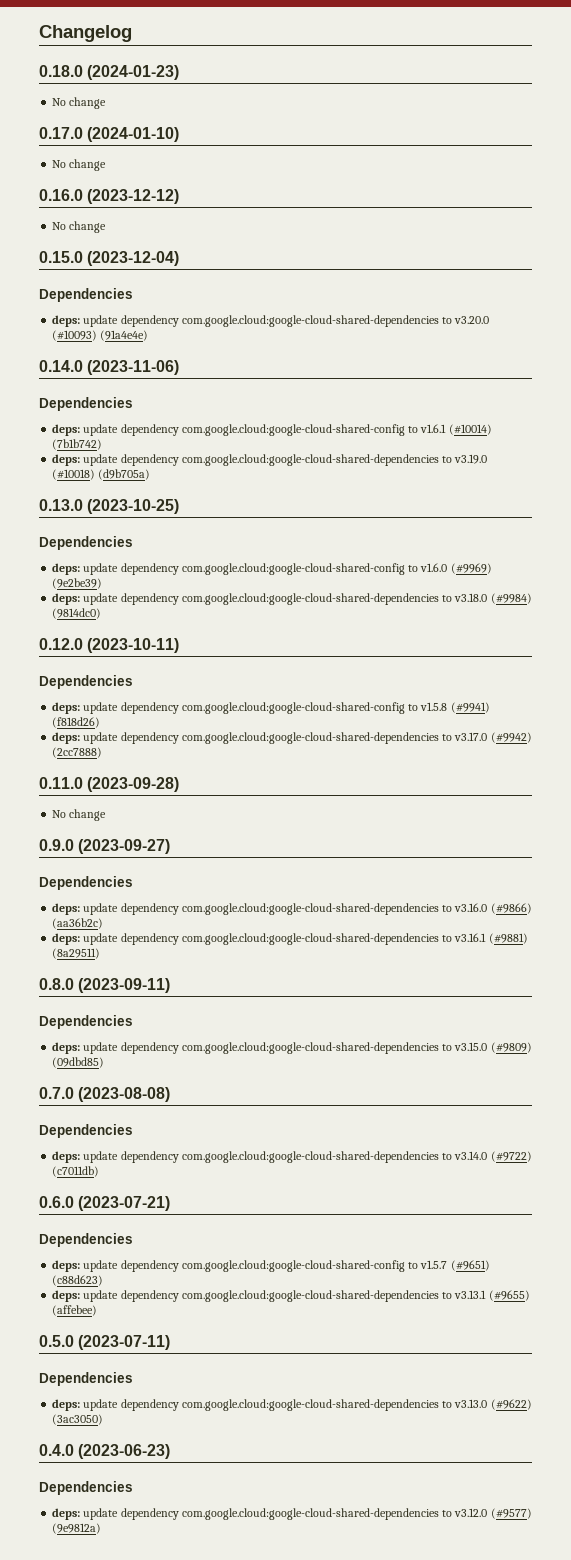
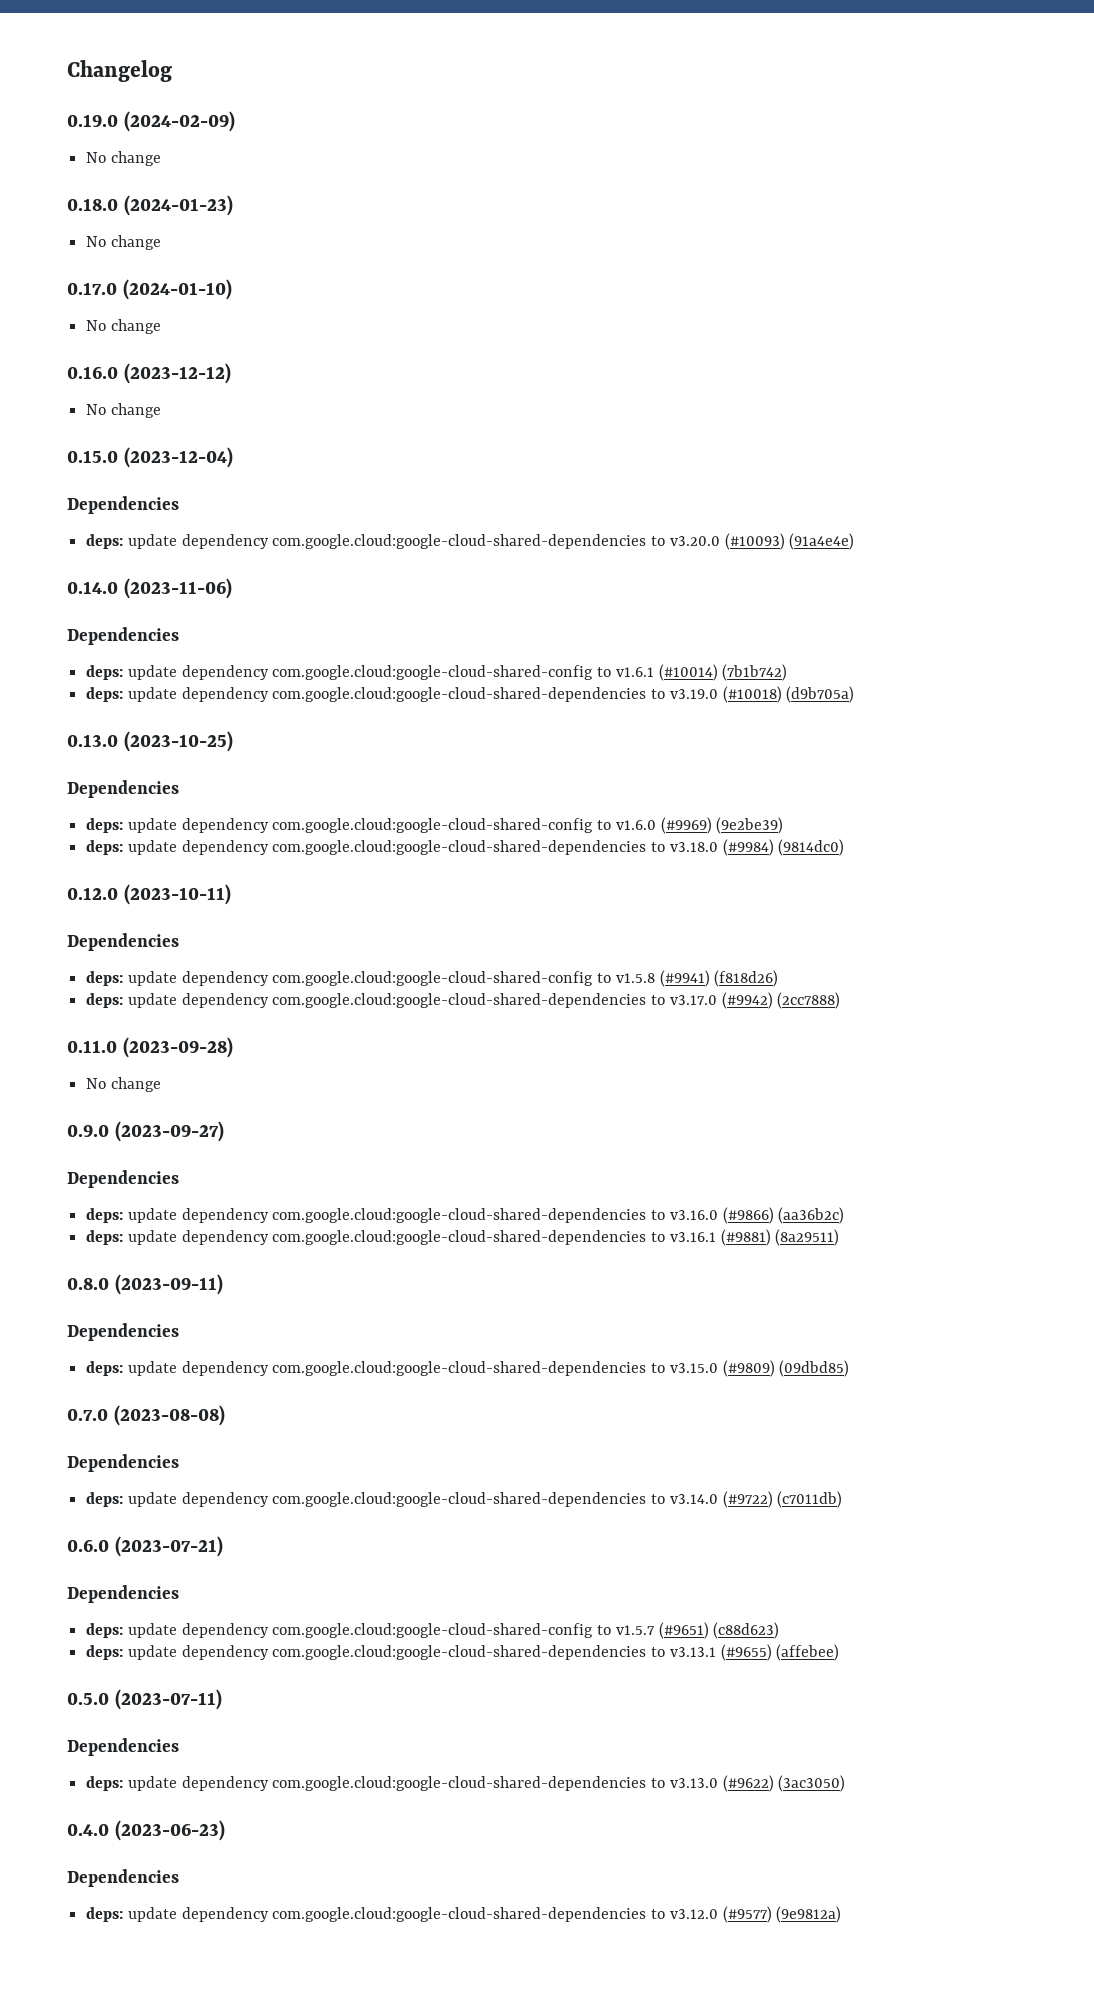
(132, 33) none -> [67,111,235,132] [86,151,161,166] // 0.19.0 (2024-02-09) // No change

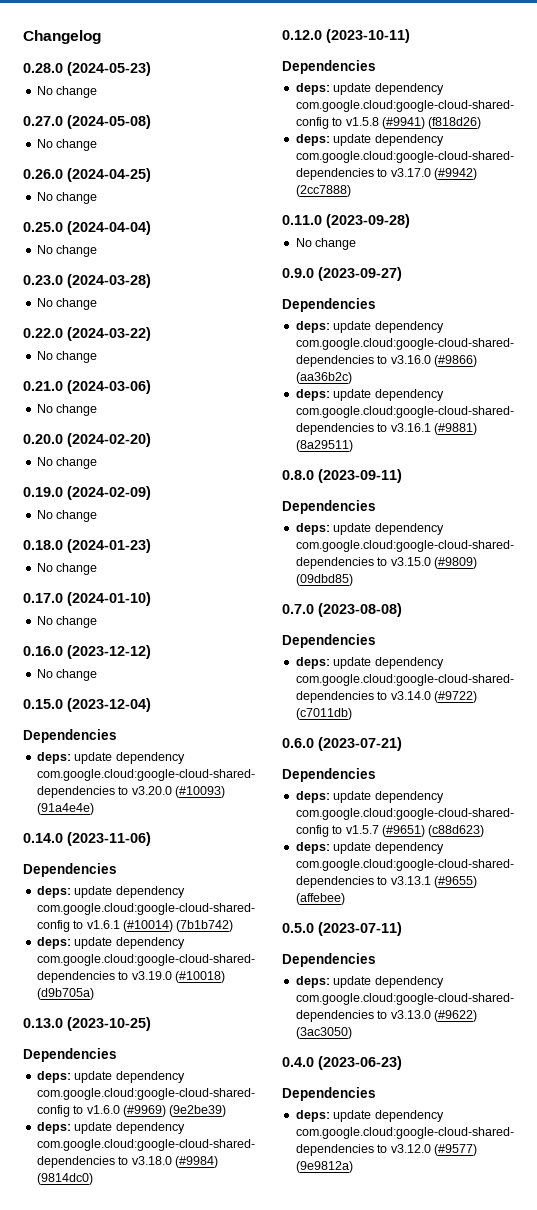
(172, 71) none -> [23,62,151,76] [36,86,98,98] [23,115,151,129] [36,139,98,151] [23,168,151,182] [36,192,98,204] [23,221,151,235] [36,245,98,257] [23,274,151,288] [36,298,98,310] [23,327,151,341] [36,351,98,363] [23,380,151,394] [36,404,98,416] [23,433,151,447] [36,457,98,469] // 0.28.0 (2024-05-23) // No change // 0.27.0 (2024-05-08) // No change // 0.26.0 (2024-04-25) // No change // 0.25.0 (2024-04-04) // No change // 0.23.0 (2024-03-28) // No change // 0.22.0 (2024-03-22) // No change // 0.21.0 (2024-03-06) // No change // 0.20.0 (2024-02-20) // No change

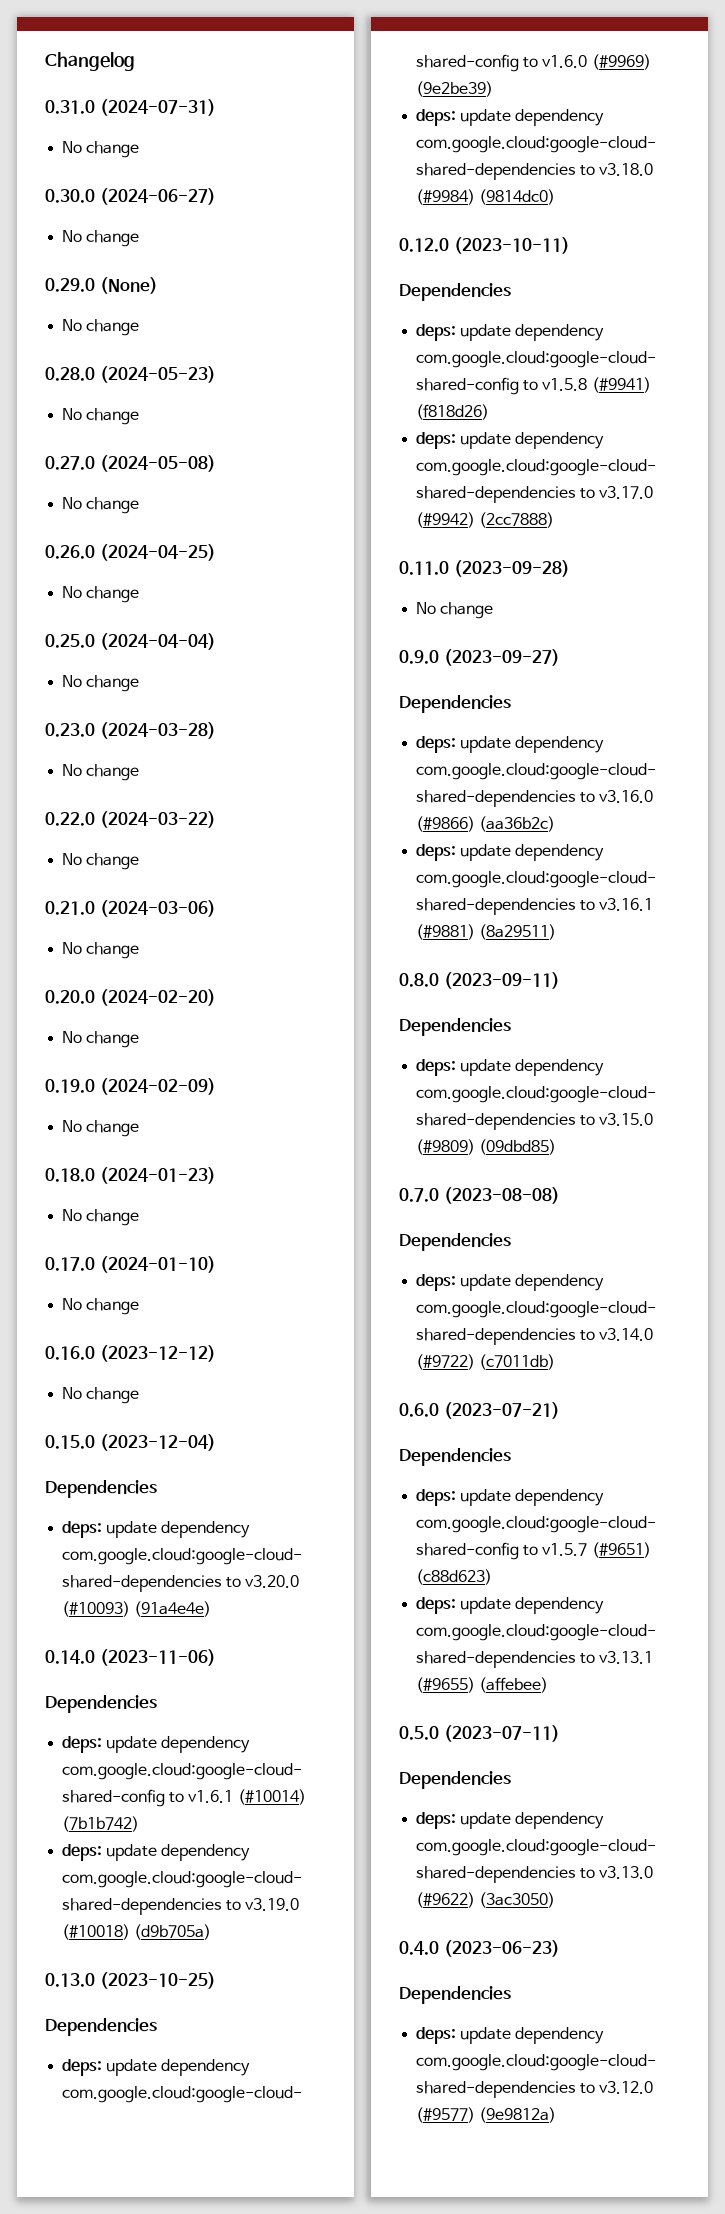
(101, 37) none -> [45,99,216,116] [62,141,140,158] [45,188,216,205] [62,230,140,247] [45,277,158,294] [62,319,140,336] // 0.31.0 (2024-07-31) // No change // 0.30.0 (2024-06-27) // No change // 0.29.0 (None) // No change

